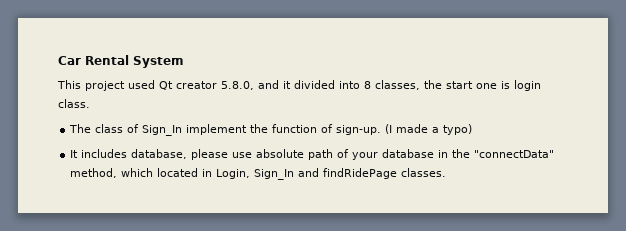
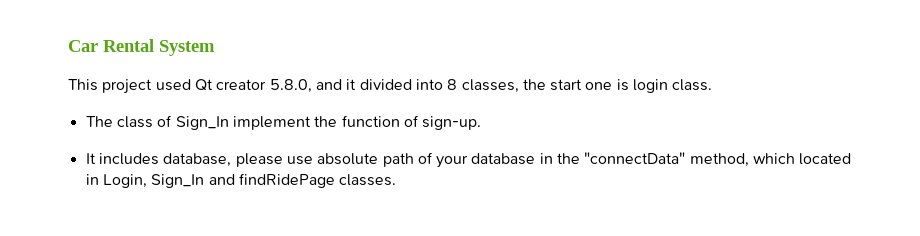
[385,124,473,135] (I made a typo) -> (482, 123) none

